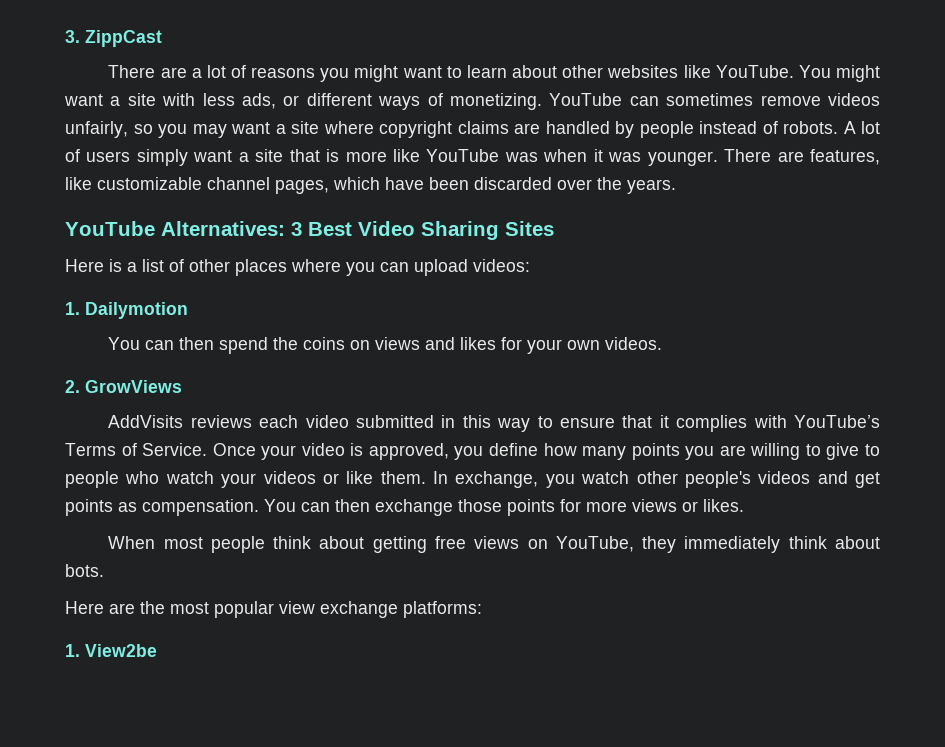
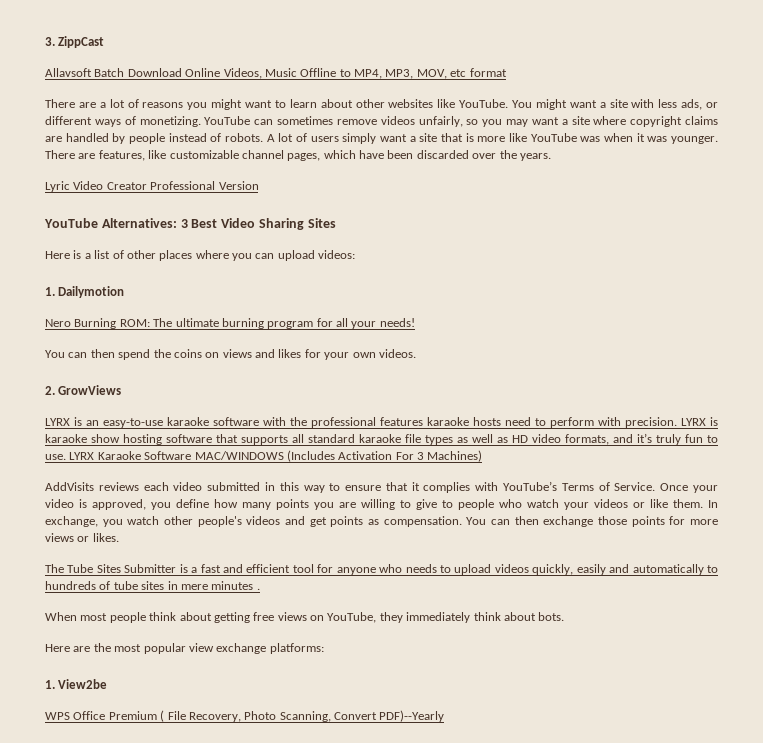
(162, 38) none -> [45,68,507,79] // Allavsoft Batch Download Online Videos, Music Offline to MP4, MP3, MOV, etc format
(676, 186) none -> [45,181,259,192] // Lyric Video Creator Professional Version
(188, 310) none -> [45,318,415,329] // Nero Burning ROM: The ultimate burning program for all your needs!
(182, 386) none -> [45,417,718,428] [45,433,718,445] [45,450,483,462] // LYRX is an easy-to-use karaoke software with the professional features karaoke hosts need to perform with precision. LYRX is karaoke show hosting software that supports all standard karaoke file types as well as HD video formats, and it’s truly fun to use. LYRX Karaoke Software MAC/WINDOWS (Includes Activation For 3 Machines)
(744, 505) none -> [45,564,719,575] [45,581,260,590] // The Tube Sites Submitter is a fast and efficient tool for anyone who needs to upload videos quickly, easily and automatically to hundreds of tube sites in mere minutes .
(157, 650) none -> [45,710,445,722] // WPS Office Premium ( File Recovery, Photo Scanning, Convert PDF)--Yearly

